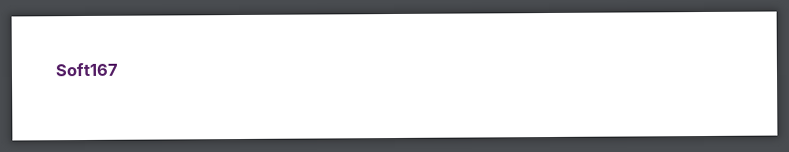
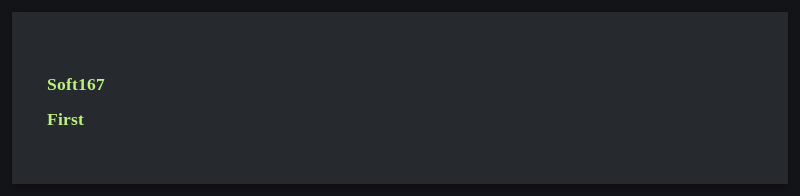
(118, 69) none -> [47,113,84,125] // First

